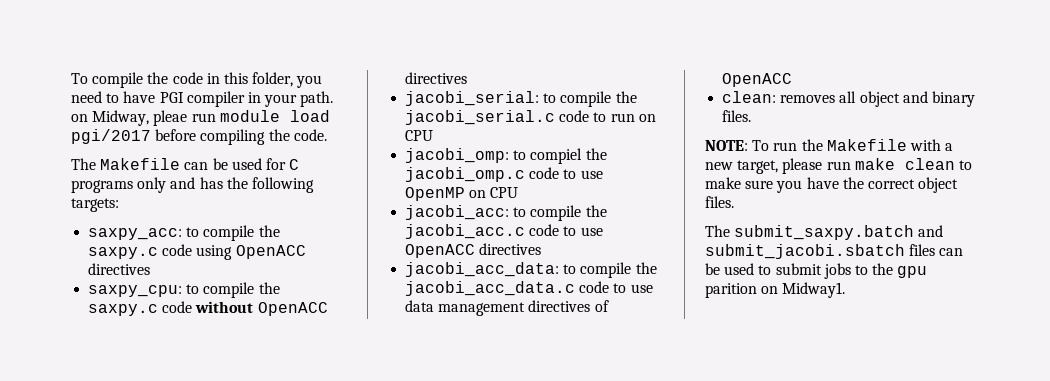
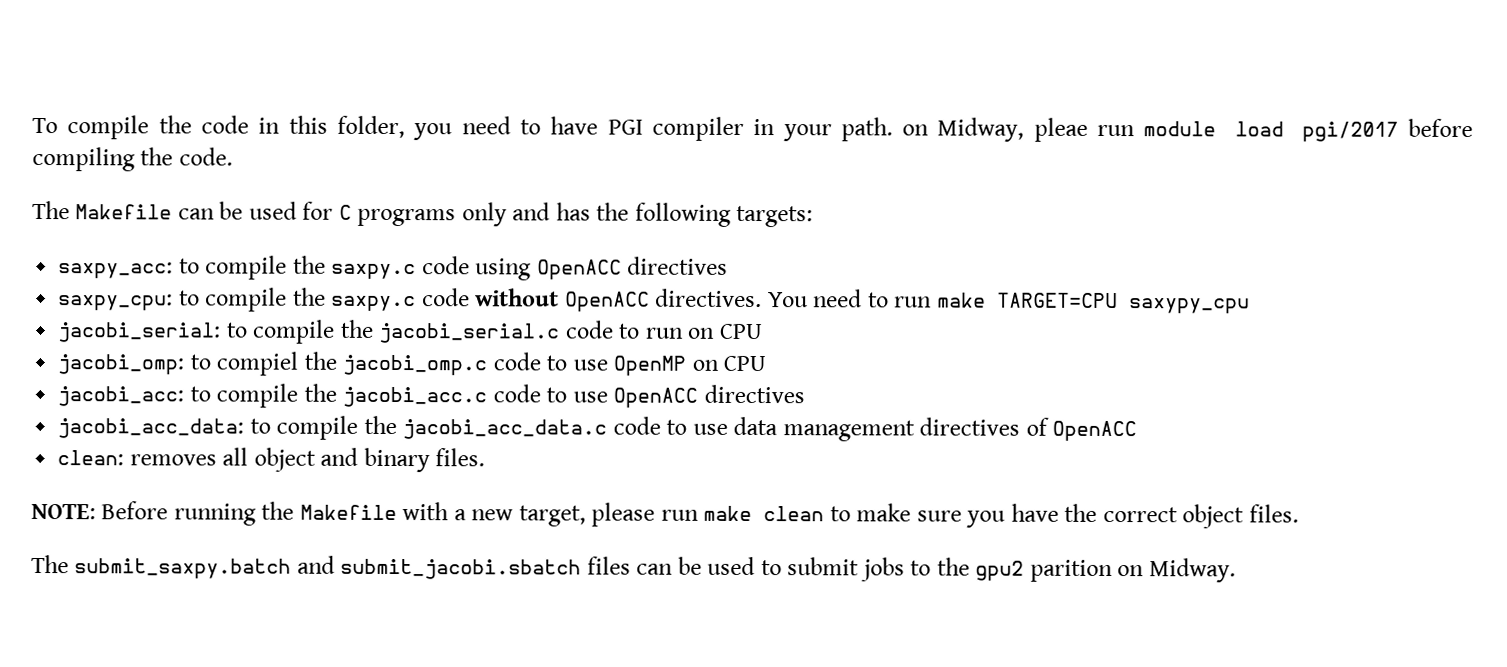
[405,72,468,84] directives -> [655,288,1250,314] directives. You need to run make TARGET=CPU saxypy_cpu
[752,140,798,151] To run -> [101,501,256,526] Before running
[897,266,928,278] gpu -> [975,560,1025,581] gpu2
[782,282,846,298] Midway1. -> [1148,558,1236,583] Midway.

